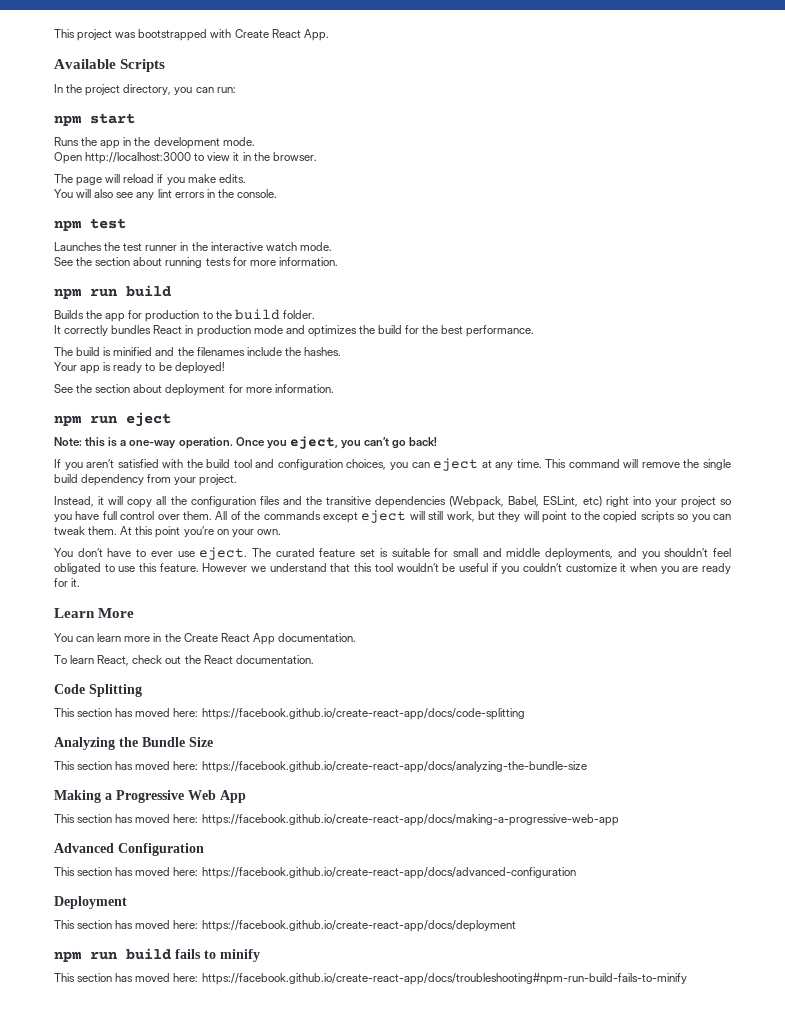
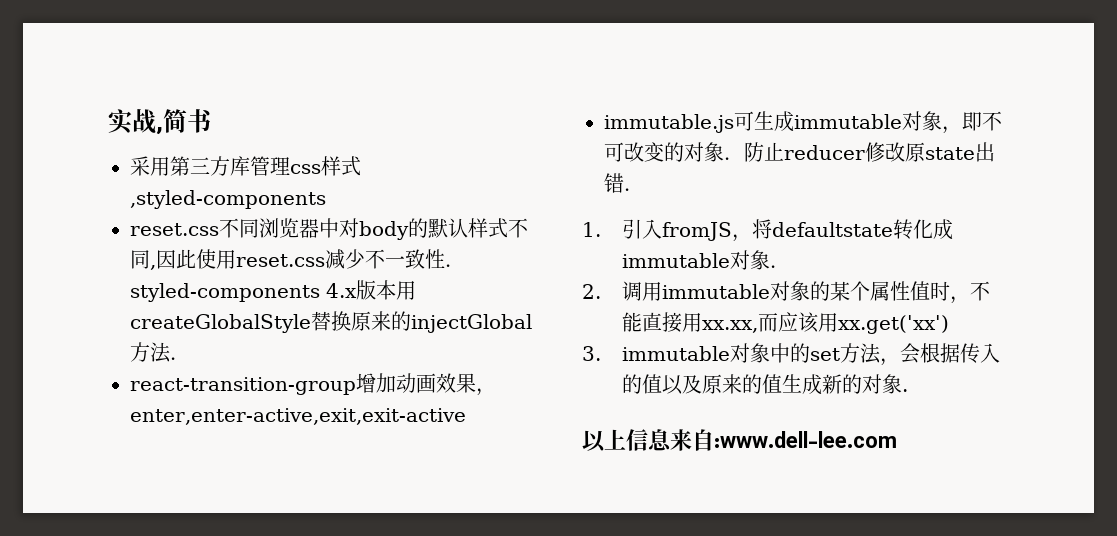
[54,29,329,41] [54,59,166,72] [54,84,236,96] [54,113,135,126] [54,137,255,149] [54,152,317,164] [54,174,246,186] [54,189,277,200] [54,218,126,231] [54,242,332,251] [54,257,338,268] [54,285,171,299] [54,309,315,322] [54,325,535,337] [54,347,341,356] [54,362,225,374] [54,384,334,396] [54,412,171,427] [54,436,438,449] [54,458,731,471] [54,474,238,486] [54,496,732,508] [54,510,731,523] [54,526,281,538] [54,547,731,560] [54,563,731,574] [54,578,81,587] [54,608,135,618] [54,633,356,645] [54,655,314,666] [54,684,142,697] [54,708,525,720] [54,737,213,750] [54,761,587,773] [54,790,246,803] [54,814,619,826] [54,843,204,856] [54,867,576,879] [54,896,127,909] [54,920,516,932] [54,948,260,962] [54,973,687,985] This project was bootstrapped with Create React App. // Available Scripts // In the project directory, you can run: // npm start // Runs the app in the development mode. // Open http://localhost:3000 to view it in the browser. // The page will reload if you make edits. // You will also see any lint errors in the console. // npm test // Launches the test runner in the interactive watch mode. // See the section about running tests for more information. // npm run build // Builds the app for production to the build folder. // It correctly bundles React in production mode and optimizes the build for the best performance. // The build is minified and the filenames include the hashes. // Your app is ready to be deployed! // See the section about deployment for more information. // npm run eject // Note: this is a one-way operation. Once you eject, you can’t go back! // If you aren’t satisfied with the build tool and configuration choices, you can eject at any time. This command will remove the single build dependency from your project. // Instead, it will copy all the configuration files and the transitive dependencies (Webpack, Babel, ESLint, etc) right into your project so you have full control over them. All of the commands except eject will still work, but they will point to the copied scripts so you can tweak them. At this point you’re on your own. // You don’t have to ever use eject. The curated feature set is suitable for small and middle deployments, and you shouldn’t feel obligated to use this feature. However we understand that this tool wouldn’t be useful if you couldn’t customize it when you are ready for it. // Learn More // You can learn more in the Create React App documentation. // To learn React, check out the React documentation. // Code Splitting // This section has moved here: https://facebook.github.io/create-react-app/docs/code-splitting // Analyzing the Bundle Size // This section has moved here: https://facebook.github.io/create-react-app/docs/analyzing-the-bundle-size // Making a Progressive Web App // This section has moved here: https://facebook.github.io/create-react-app/docs/making-a-progressive-web-app // Advanced Configuration // This section has moved here: https://facebook.github.io/create-react-app/docs/advanced-configuration // Deployment // This section has moved here: https://facebook.github.io/create-react-app/docs/deployment // npm run build fails to minify // This section has moved here: https://facebook.github.io/create-react-app/docs/troubleshooting#npm-run-build-fails-to-minify -> [108,109,212,135] [130,156,361,176] [130,190,326,209] [130,218,528,240] [130,249,465,270] [130,280,416,302] [130,311,532,333] [130,342,190,363] [130,373,496,396] [130,408,466,425] [604,111,1002,134] [604,142,995,162] [604,173,644,193] [582,219,953,242] [621,250,790,270] [582,281,990,304] [621,312,949,334] [582,343,1000,366] [621,374,908,395] [582,429,897,452] 实战,简书 // 采用第三方库管理css样式,styled-components // reset.css不同浏览器中对body的默认样式不同,因此使用reset.css减少不一致性．styled-components 4.x版本用createGlobalStyle替换原来的injectGlobal方法． // react-transition-group增加动画效果，enter,enter-active,exit,exit-active // immutable.js可生成immutable对象，即不可改变的对象．防止reducer修改原state出错． // 1.引入fromJS，将defaultstate转化成immutable对象． // 2.调用immutable对象的某个属性值时，不能直接用xx.xx,而应该用xx.get('xx') // 3. immutable对象中的set方法，会根据传入的值以及原来的值生成新的对象. // 以上信息来自:www.dell-lee.com

